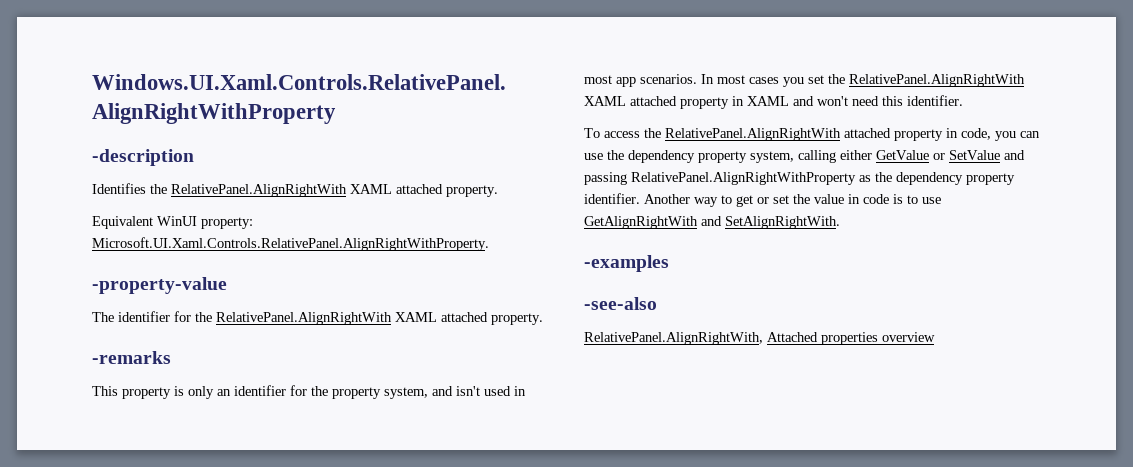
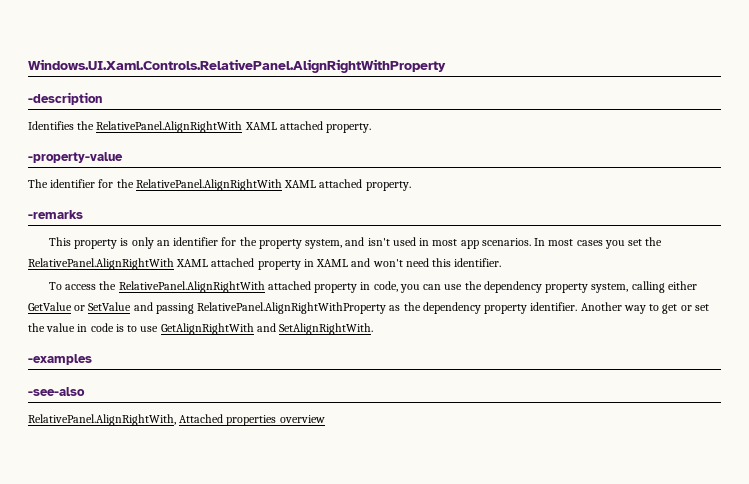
[92,216,253,229] [92,237,489,251] // Equivalent WinUI property: Microsoft.UI.Xaml.Controls.RelativePanel.AlignRightWithProperty. -> (372, 128) none

